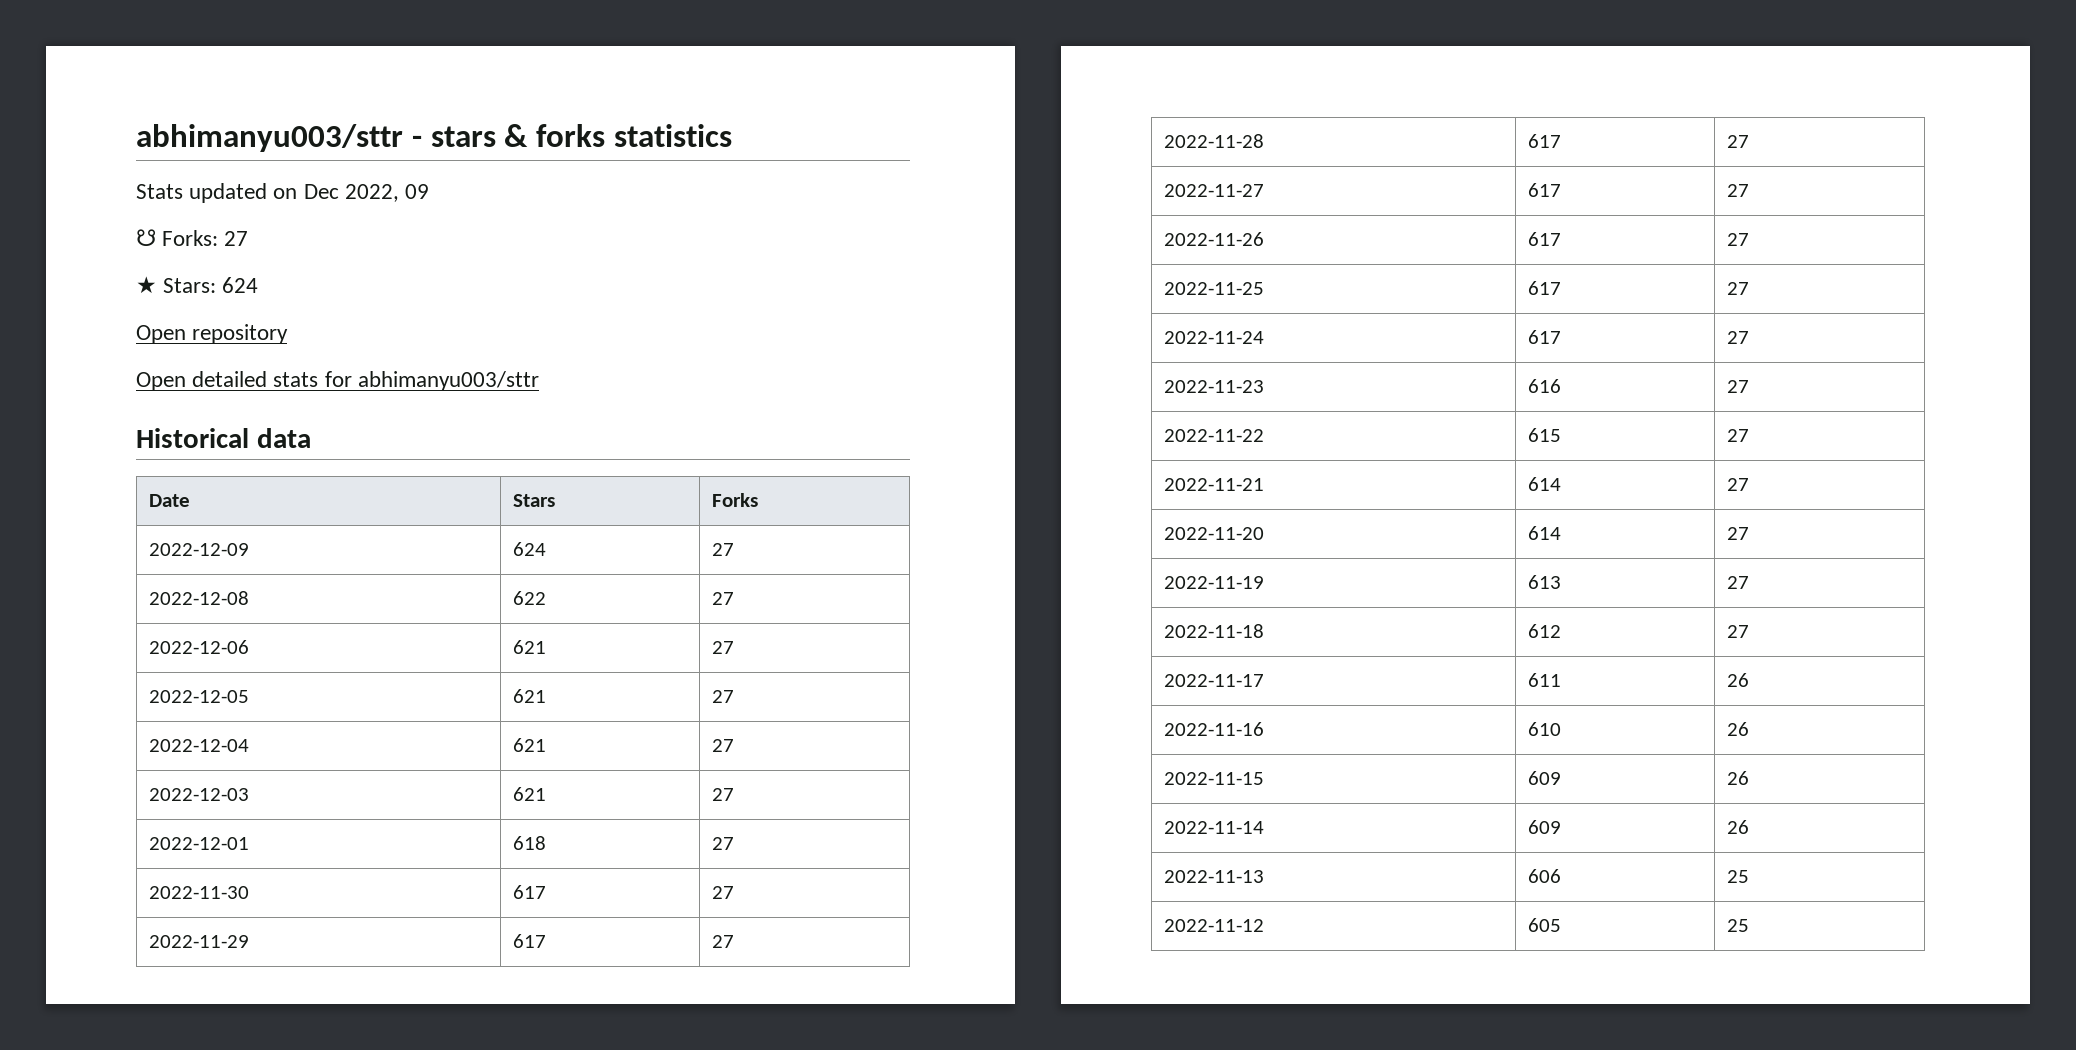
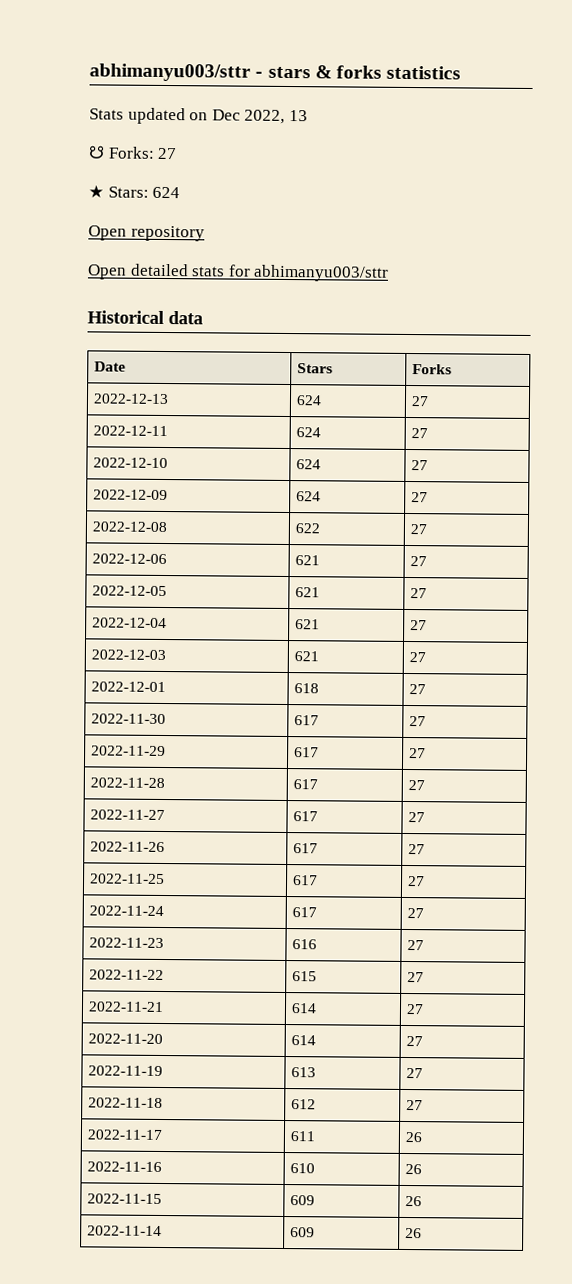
[405,184,430,199] 09 -> [288,110,308,122] 13
(759, 500) none -> [93,393,170,405] [296,395,323,406] [411,396,430,407] [93,425,169,437] [296,427,322,438] [411,428,429,439] [93,457,169,469] [296,459,322,470] [411,460,429,471] // 2022-12-13 | 624 | 27 // 2022-12-11 | 624 | 27 // 2022-12-10 | 624 | 27
[1164,870,1265,883] [1528,869,1562,883] [1727,870,1750,883] [1164,919,1265,932] [1528,918,1562,932] [1727,919,1750,932] // 2022-11-13 | 606 | 25 // 2022-11-12 | 605 | 25 -> (423, 1233) none

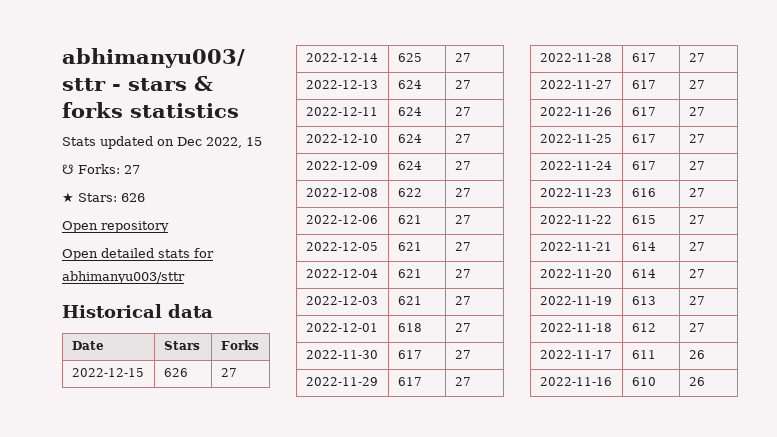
[288,110,308,122] 13 -> [246,137,262,146] 15
[152,186,181,199] 624 -> [121,193,145,202] 626
(453, 369) none -> [71,368,144,377] [163,368,188,377] [220,368,237,377] [305,53,378,62] [397,53,422,62] [454,53,471,62] // 2022-12-15 | 626 | 27 // 2022-12-14 | 625 | 27
[87,1193,163,1205] [290,1195,316,1206] [405,1195,423,1207] [87,1225,163,1237] [290,1227,316,1238] [405,1227,423,1239] // 2022-11-15 | 609 | 26 // 2022-11-14 | 609 | 26 -> (705, 381) none

